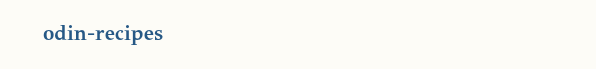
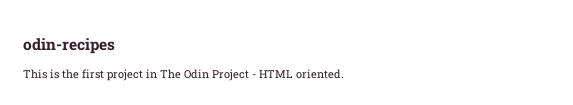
(163, 35) none -> [23,69,344,81] // This is the first project in The Odin Project - HTML oriented.

